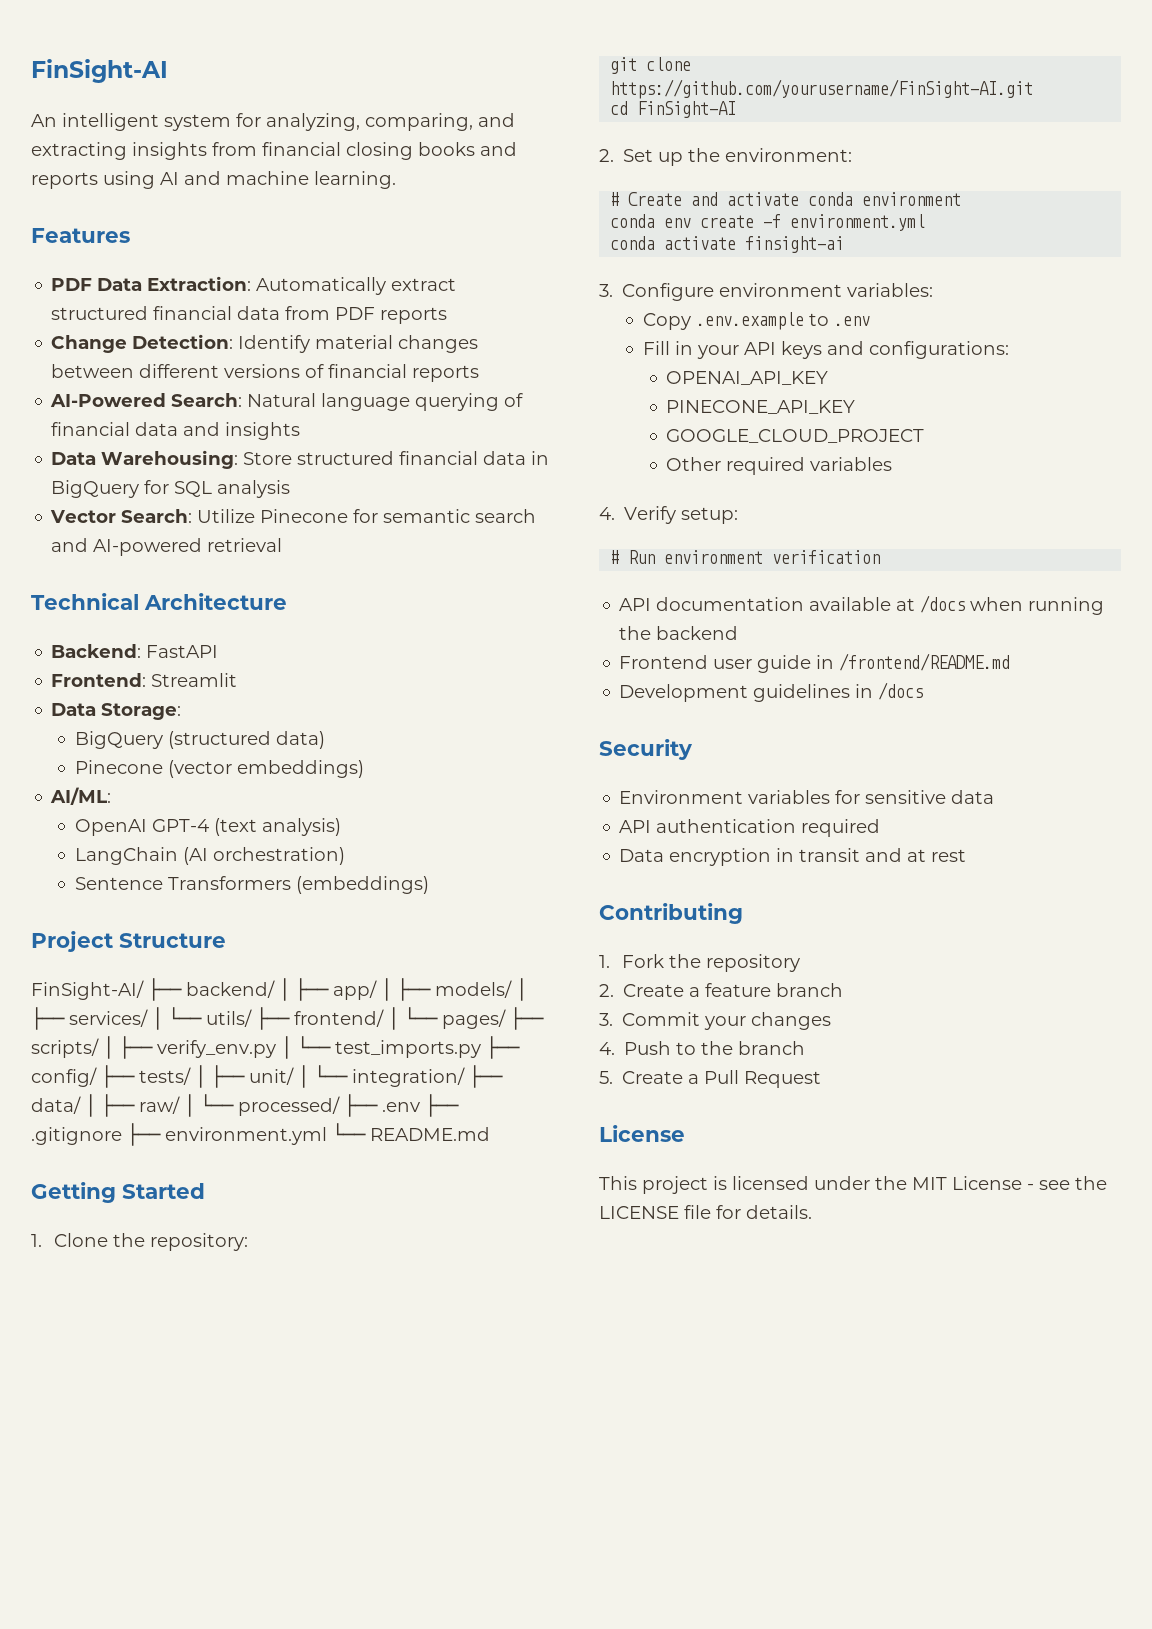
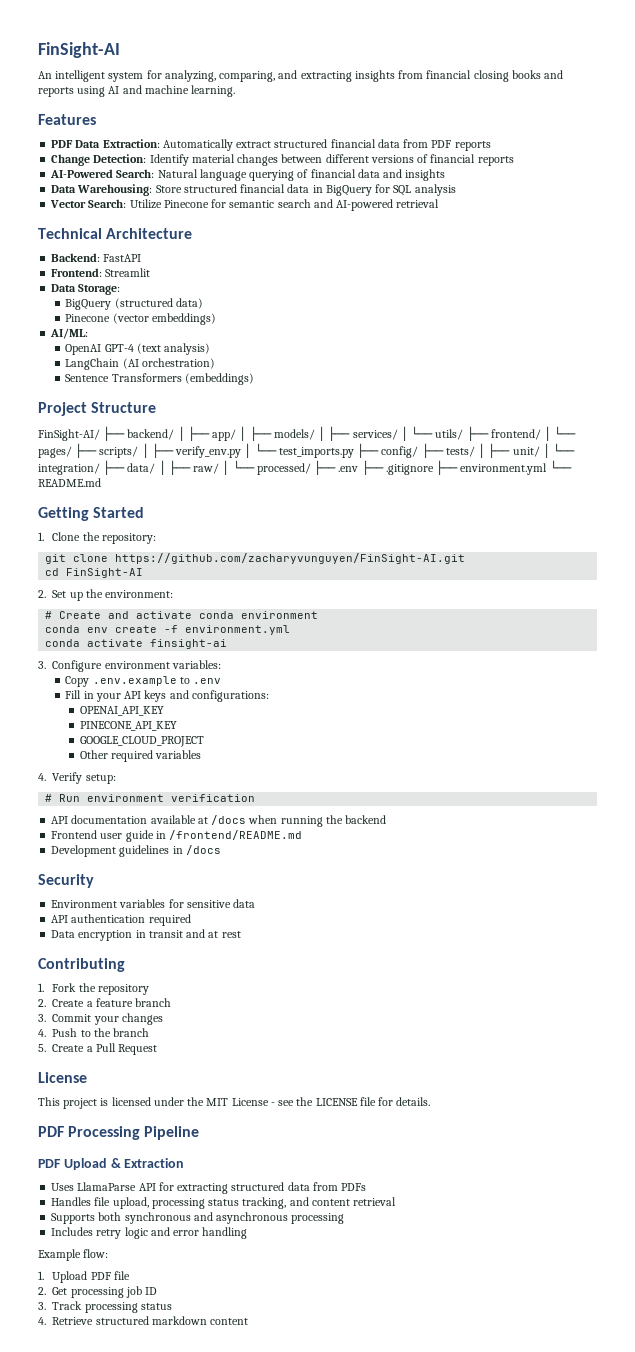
[610,79,1034,99] https://github.com/yourusername/FinSight-AI.git -> [115,553,466,564] https://github.com/zacharyvunguyen/FinSight-AI.git
(812, 1212) none -> [38,1126,200,1140] [38,1158,185,1170] [51,1182,367,1194] [51,1197,397,1209] [51,1212,345,1224] [51,1227,248,1239] [38,1249,109,1261] [38,1271,130,1283] [38,1286,157,1298] [38,1301,172,1313] [38,1316,248,1325] // PDF Processing Pipeline // PDF Upload & Extraction // Uses LlamaParse API for extracting structured data from PDFs // Handles file upload, processing status tracking, and content retrieval // Supports both synchronous and asynchronous processing // Includes retry logic and error handling // Example flow: // 1. Upload PDF file // 2. Get processing job ID // 3. Track processing status // 4. Retrieve structured markdown content

